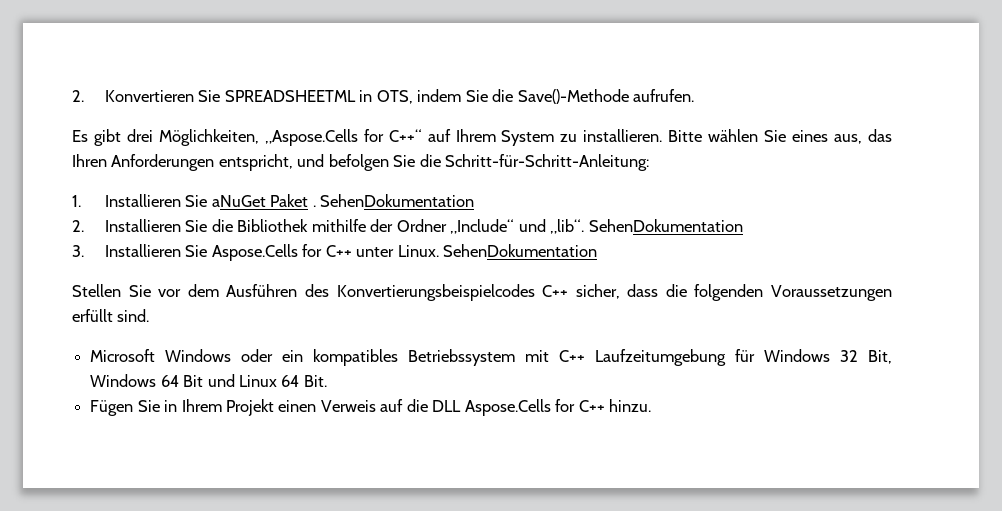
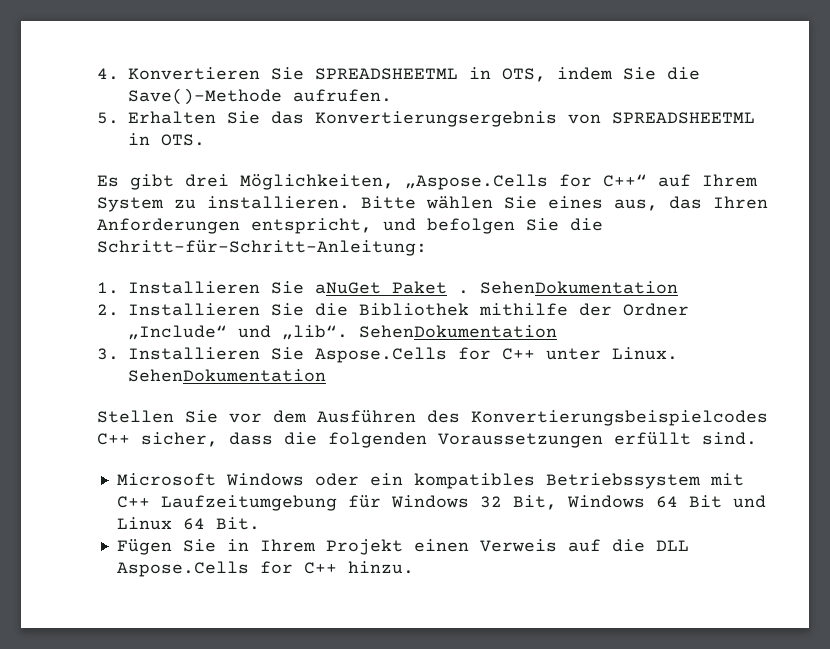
[72,90,84,102] 2. -> [97,68,119,80] 4.
(695, 95) none -> [97,111,756,127] [128,133,206,146] // 5. Erhalten Sie das Konvertierungsergebnis von SPREADSHEETML in OTS.

